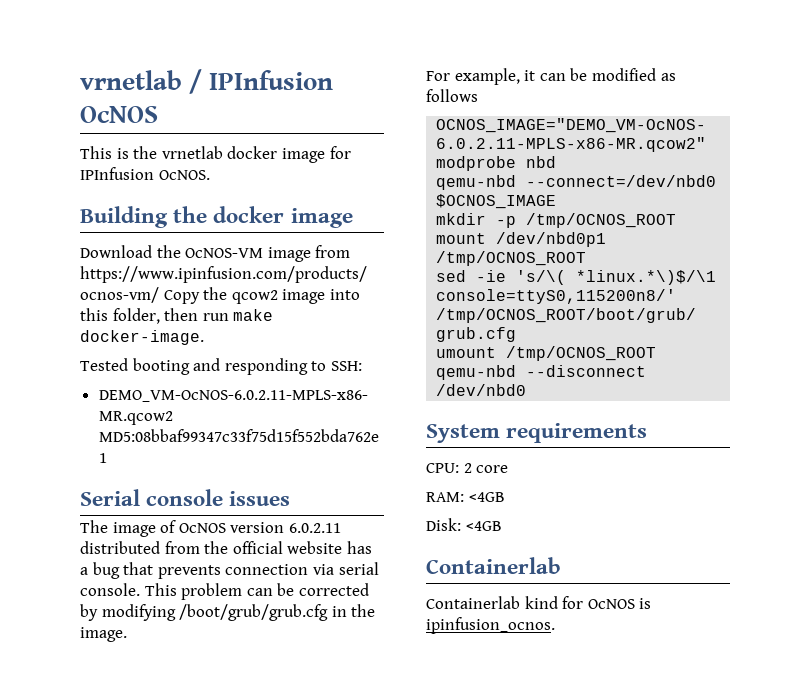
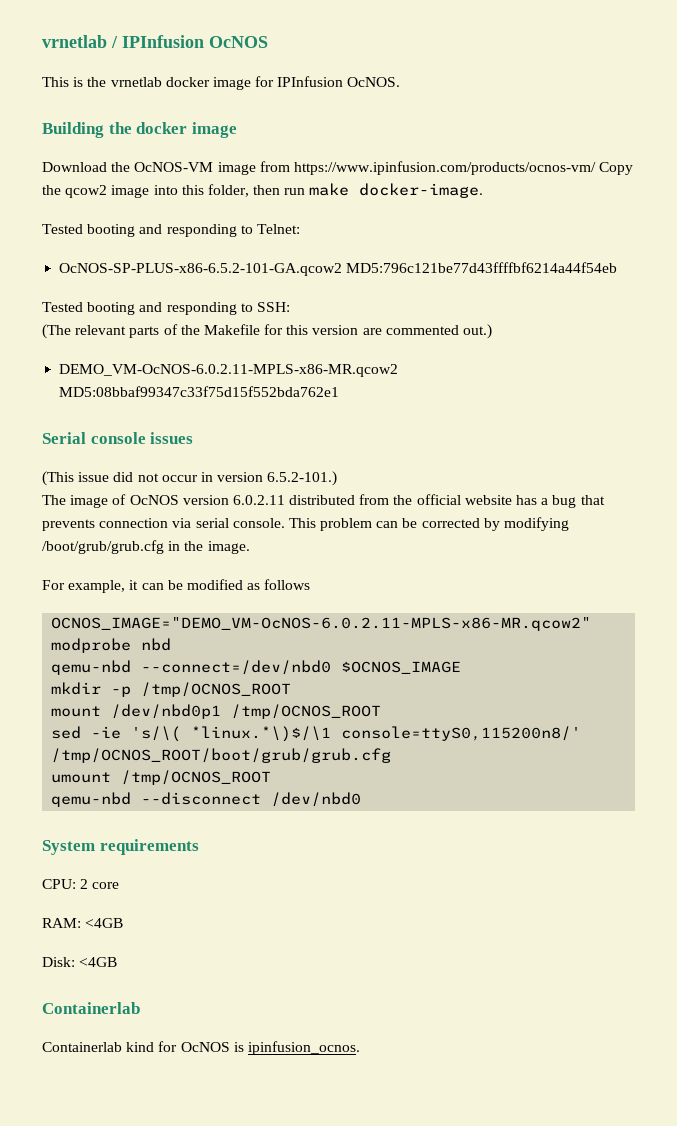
(204, 337) none -> [42,224,300,237] [59,262,618,276] // Tested booting and responding to Telnet: // OcNOS-SP-PLUS-x86-6.5.2-101-GA.qcow2 MD5:796c121be77d43ffffbf6214a44f54eb
(362, 366) none -> [42,324,493,339] // (The relevant parts of the Makefile for this version are commented out.)
(291, 498) none -> [42,471,338,486] // (This issue did not occur in version 6.5.2-101.)

